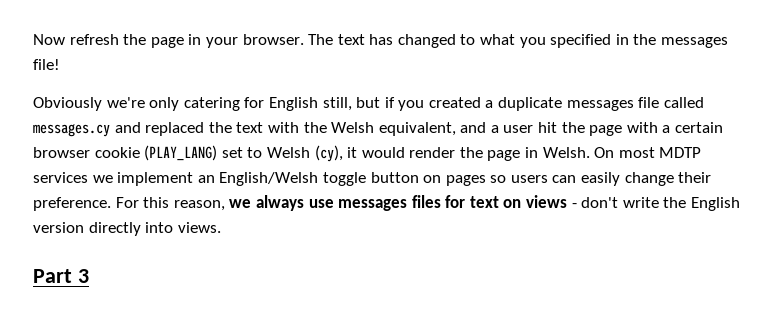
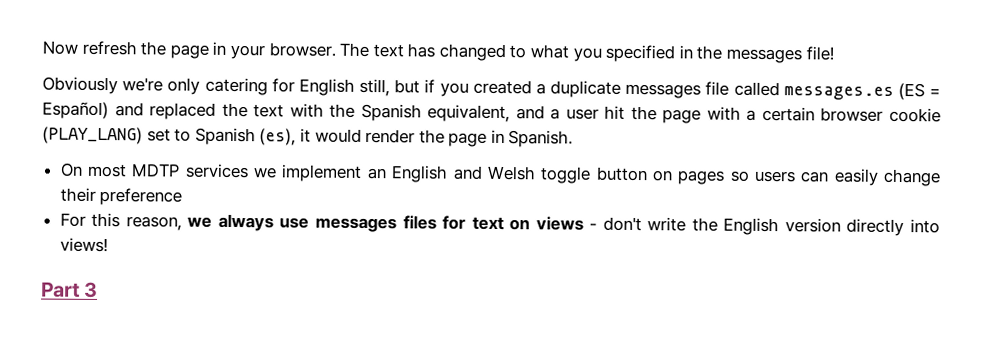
[33,124,110,137] messages.cy -> [783,82,941,101] [42,101,109,120] messages.es (ES = Español)
[331,122,375,133] Welsh -> [360,103,422,122] Spanish
[266,145,343,162] Welsh (cy), -> [194,127,297,146] Spanish (es),
[542,147,590,158] Welsh. -> [508,130,574,148] Spanish. //
[219,172,319,186] English/Welsh -> [391,165,536,183] English and Welsh
[33,197,111,211] preference. -> [99,187,183,206] preference //
[177,222,221,233] views. -> [59,237,108,253] views!

